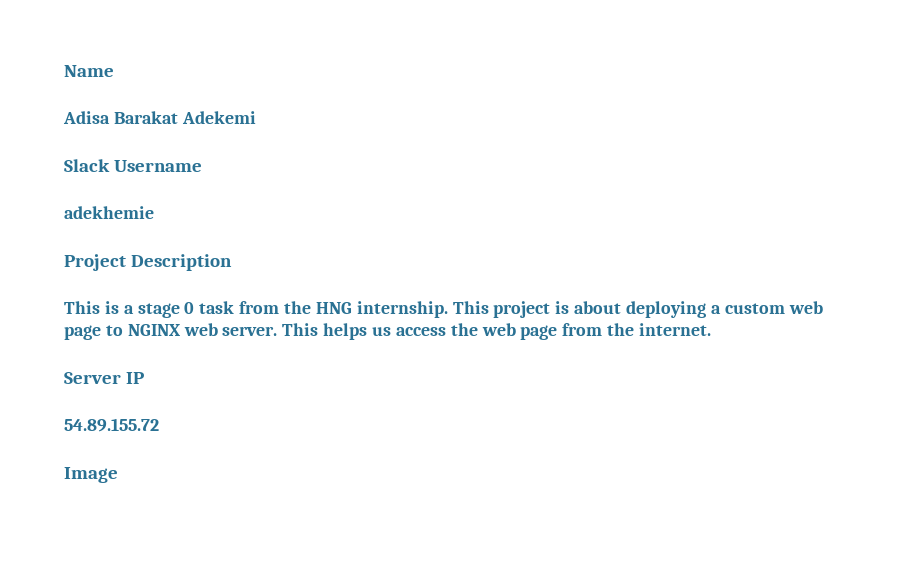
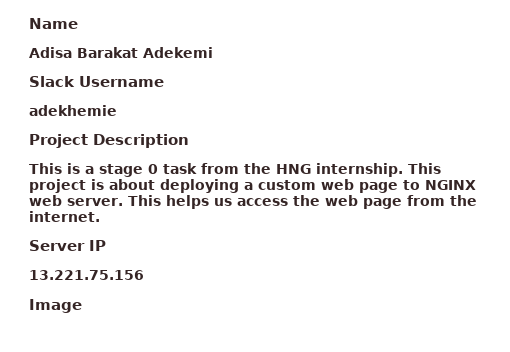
[64,418,159,432] 54.89.155.72 -> [29,270,144,280] 13.221.75.156

